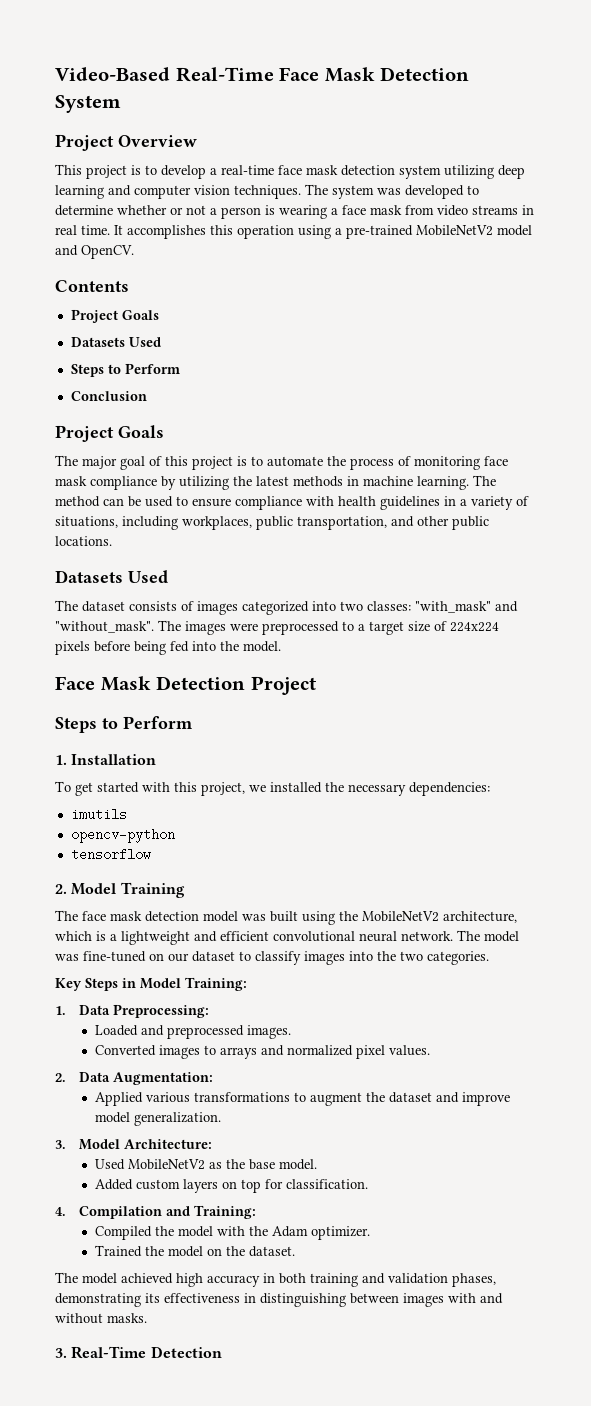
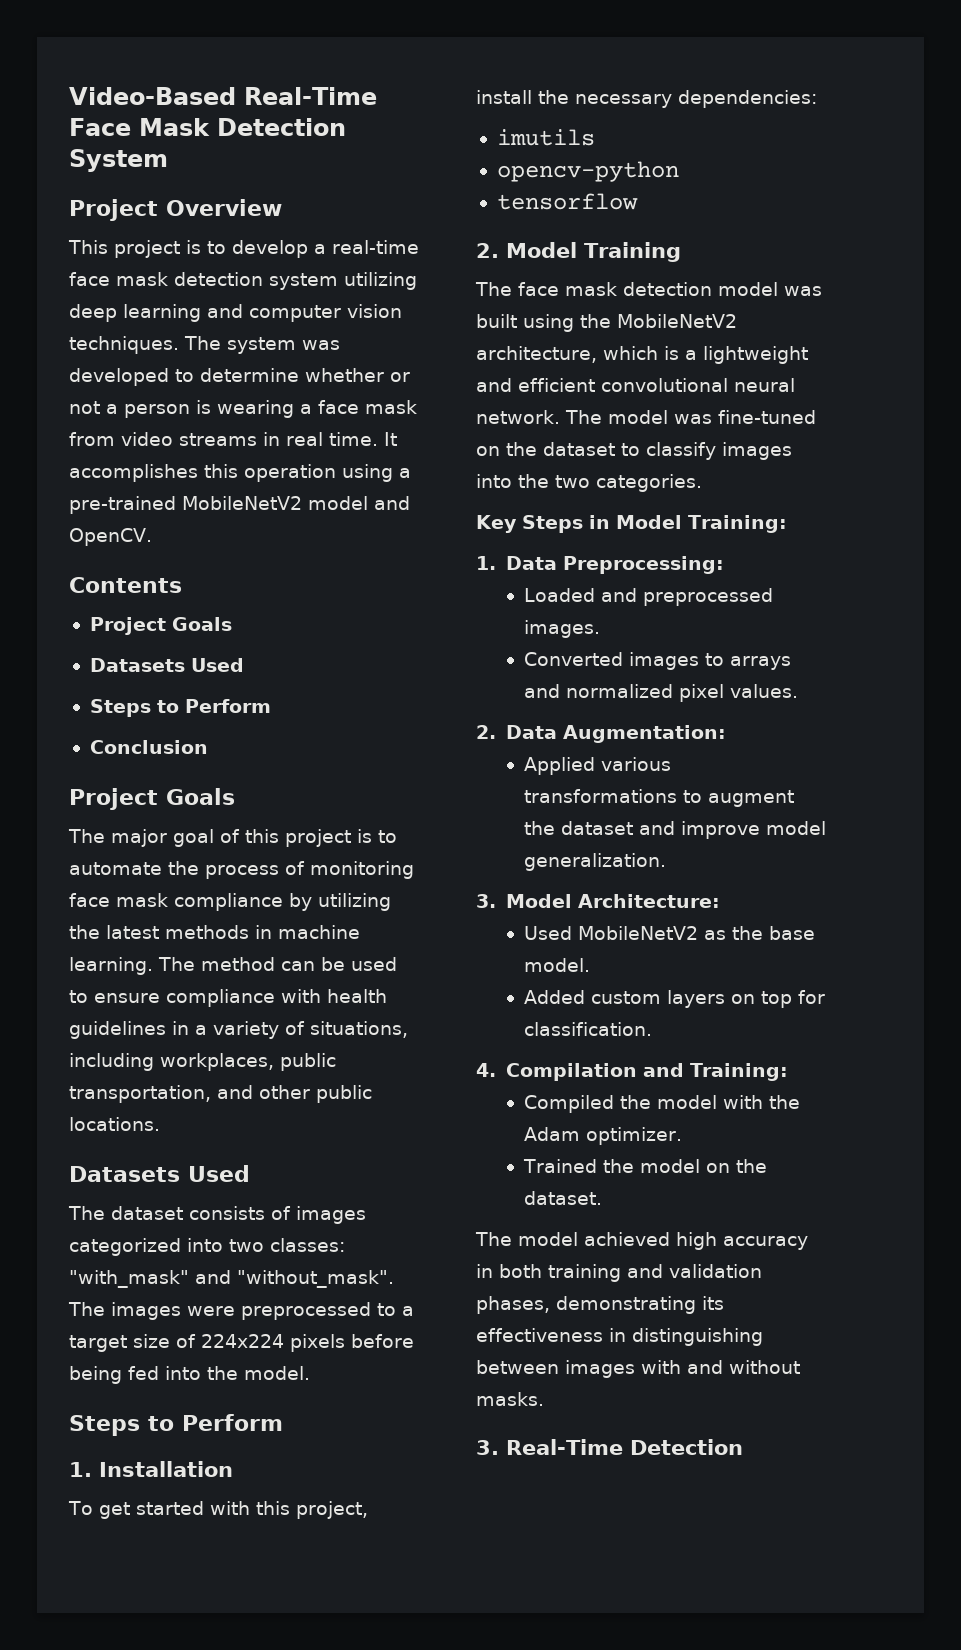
[55,676,316,695] // Face Mask Detection Project -> (310, 1373) none
[249,782,322,793] we installed -> [476,90,532,104] install
[168,953,189,962] our -> [506,442,537,456] the

